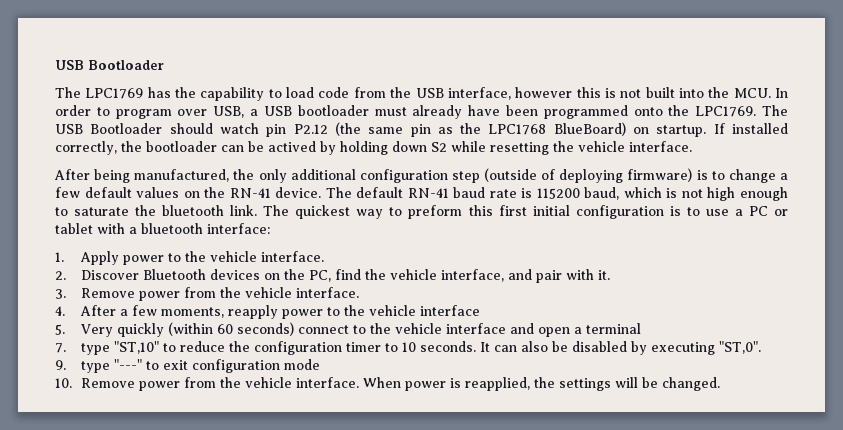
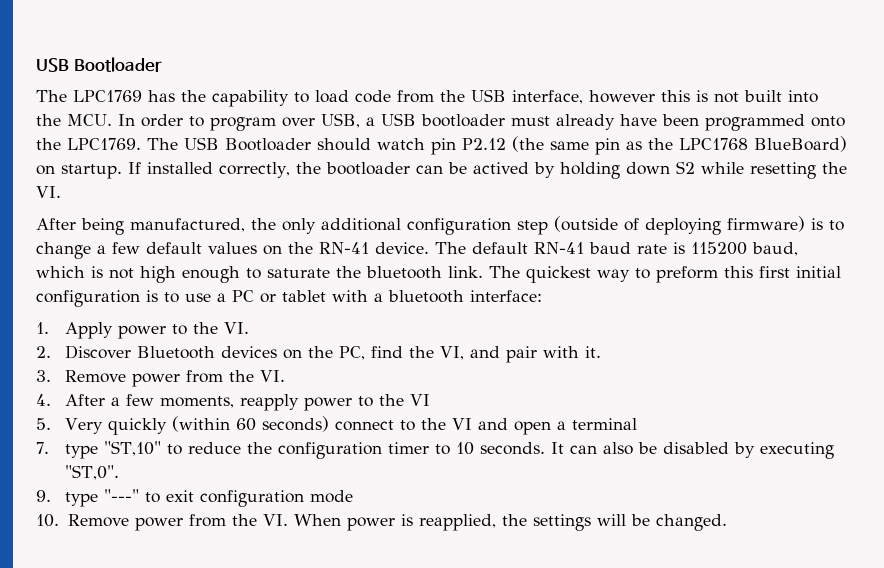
[578,141,692,152] vehicle interface. -> [36,186,61,198] VI.
[209,251,324,262] vehicle interface. -> [223,322,249,334] VI.
[389,269,504,282] vehicle interface, -> [439,346,464,360] VI,
[244,287,359,298] vehicle interface. -> [259,370,285,382] VI.
[368,305,480,316] vehicle interface -> [409,394,430,406] VI
[394,323,506,334] vehicle interface -> [451,418,472,430] VI
[244,377,359,388] vehicle interface. -> [262,514,288,526] VI.

